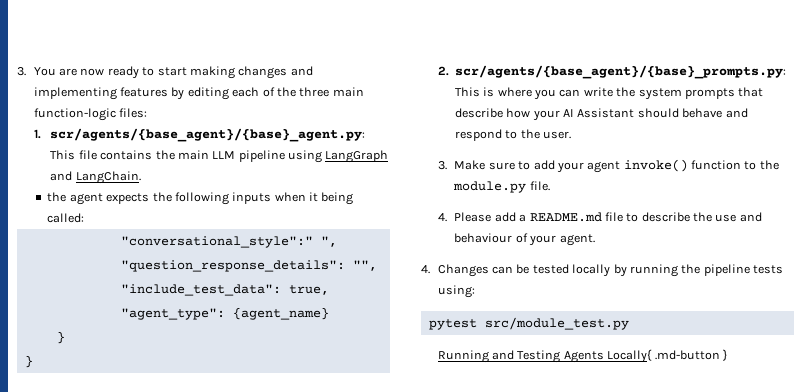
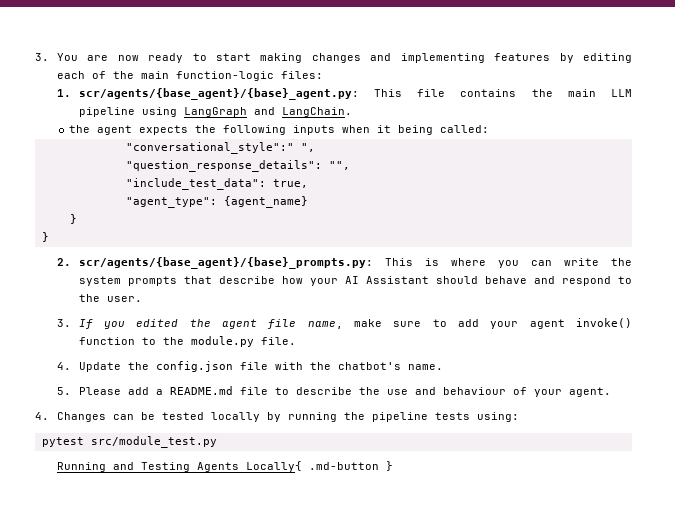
[299,87,330,97] three -> (134, 75) none
[454,160,486,170] Make -> [78,319,382,329] If you edited the agent file name, make
(447, 217) none -> [78,361,443,372] [56,387,71,395] Update the config.json file with the chatbot's name. // 5.

